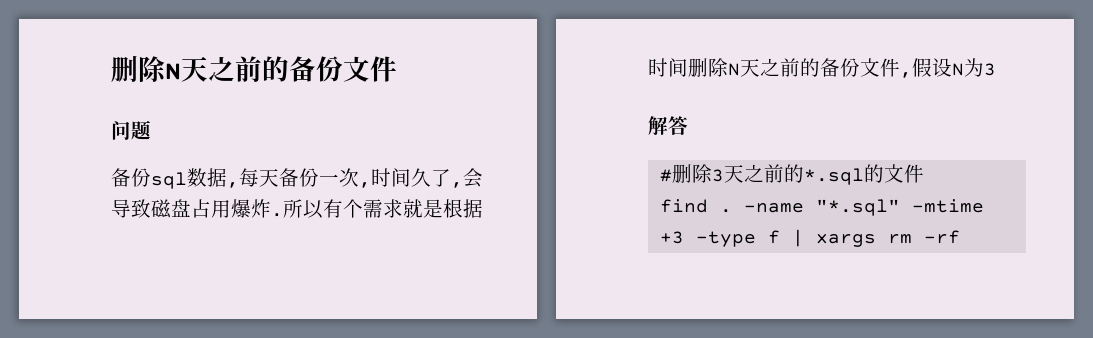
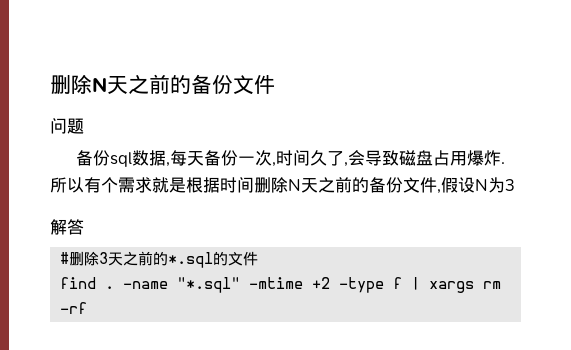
[659,231,684,244] +3 -> [312,277,331,289] +2

